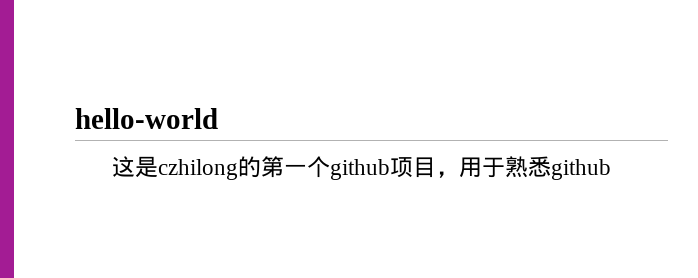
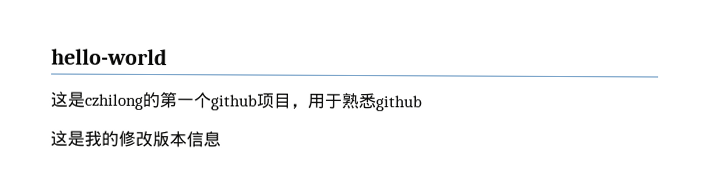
(612, 169) none -> [50,130,221,148] // 这是我的修改版本信息

